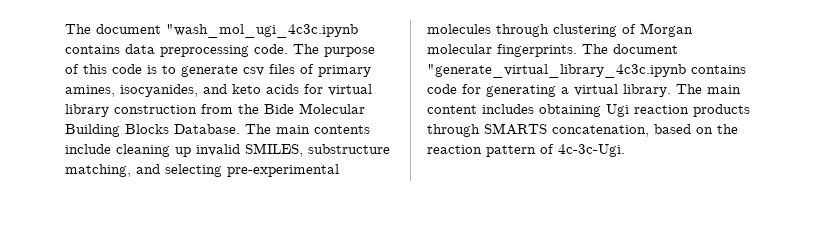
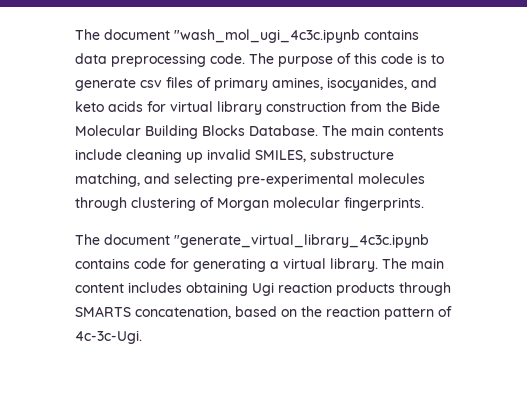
(577, 50) none -> (424, 204) //

